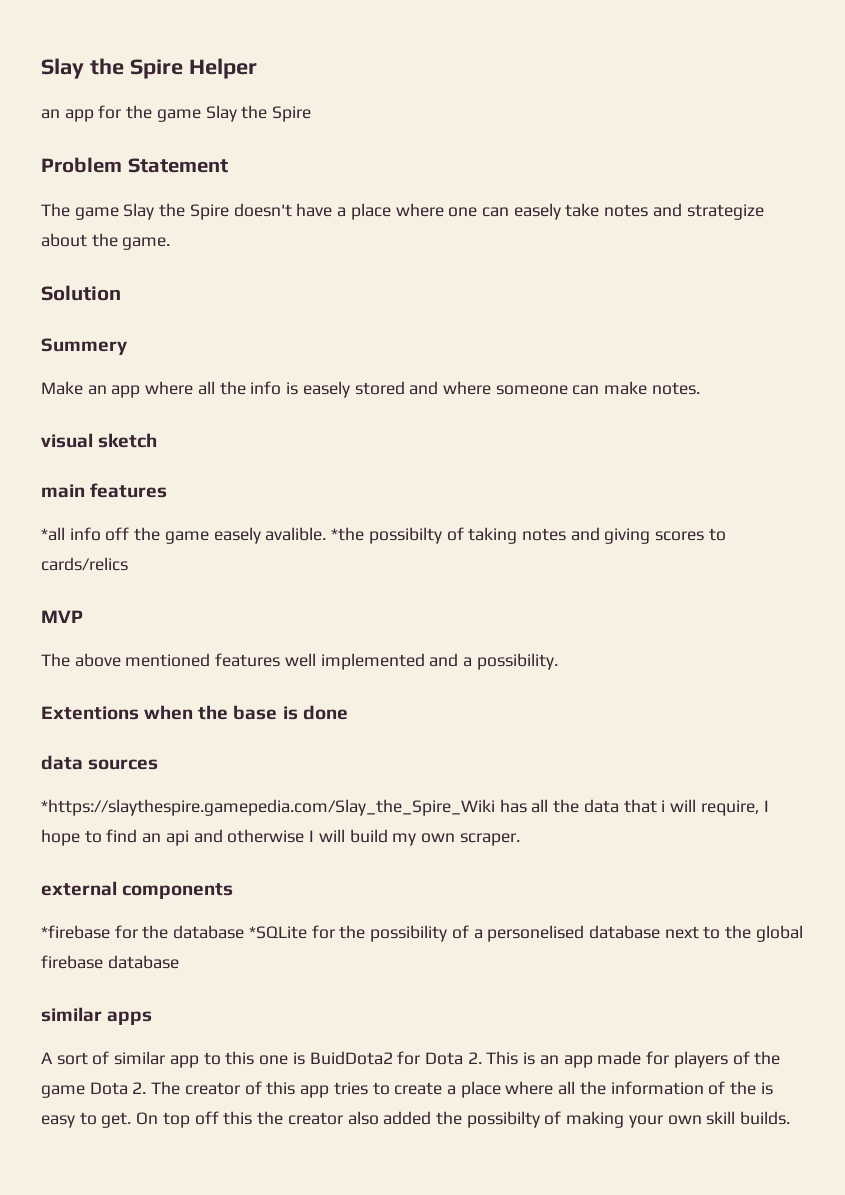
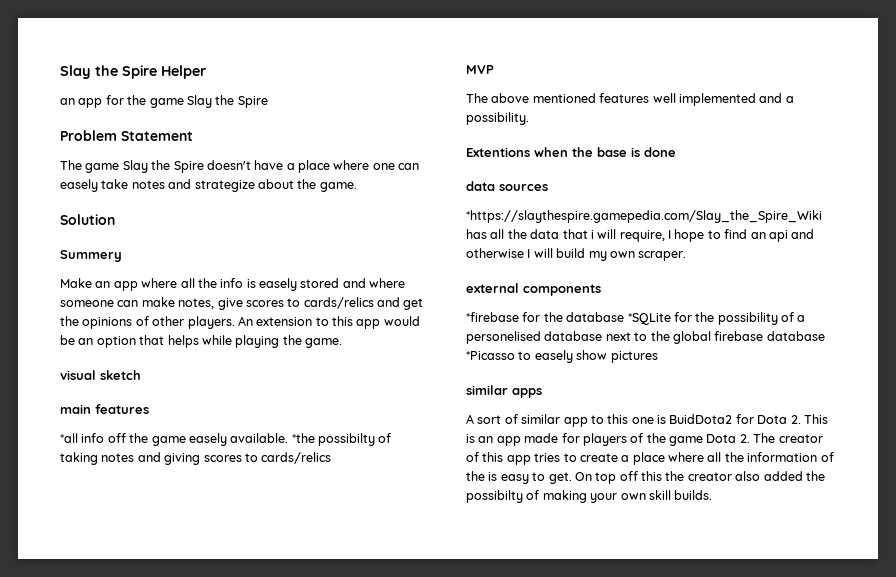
[651,382,700,395] notes. -> [178,297,424,310] [60,316,420,329] [60,335,342,348] notes, give scores to cards/relics and get the opinions of other players. An extension to this app would be an option that helps while playing the game.
[265,527,327,541] avalible. -> [230,433,289,443] available.
(179, 962) none -> [466,350,658,363] *Picasso to easely show pictures

